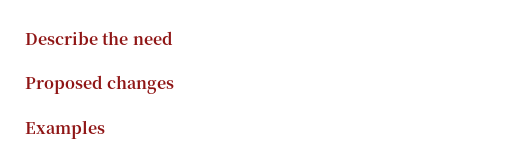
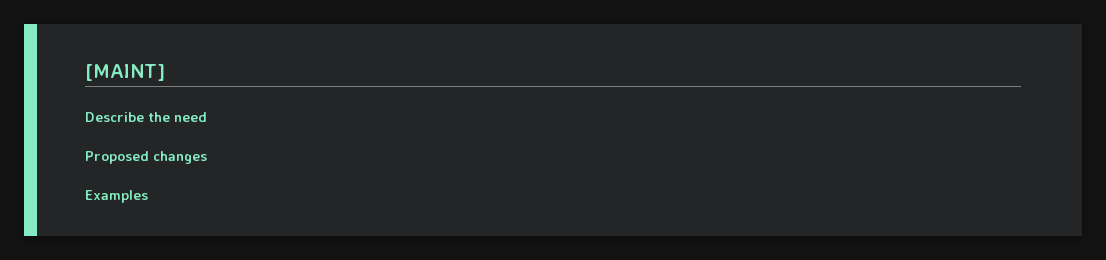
(25, 38) none -> [85,64,165,81] [MAINT] //

